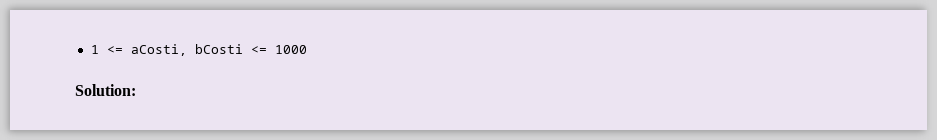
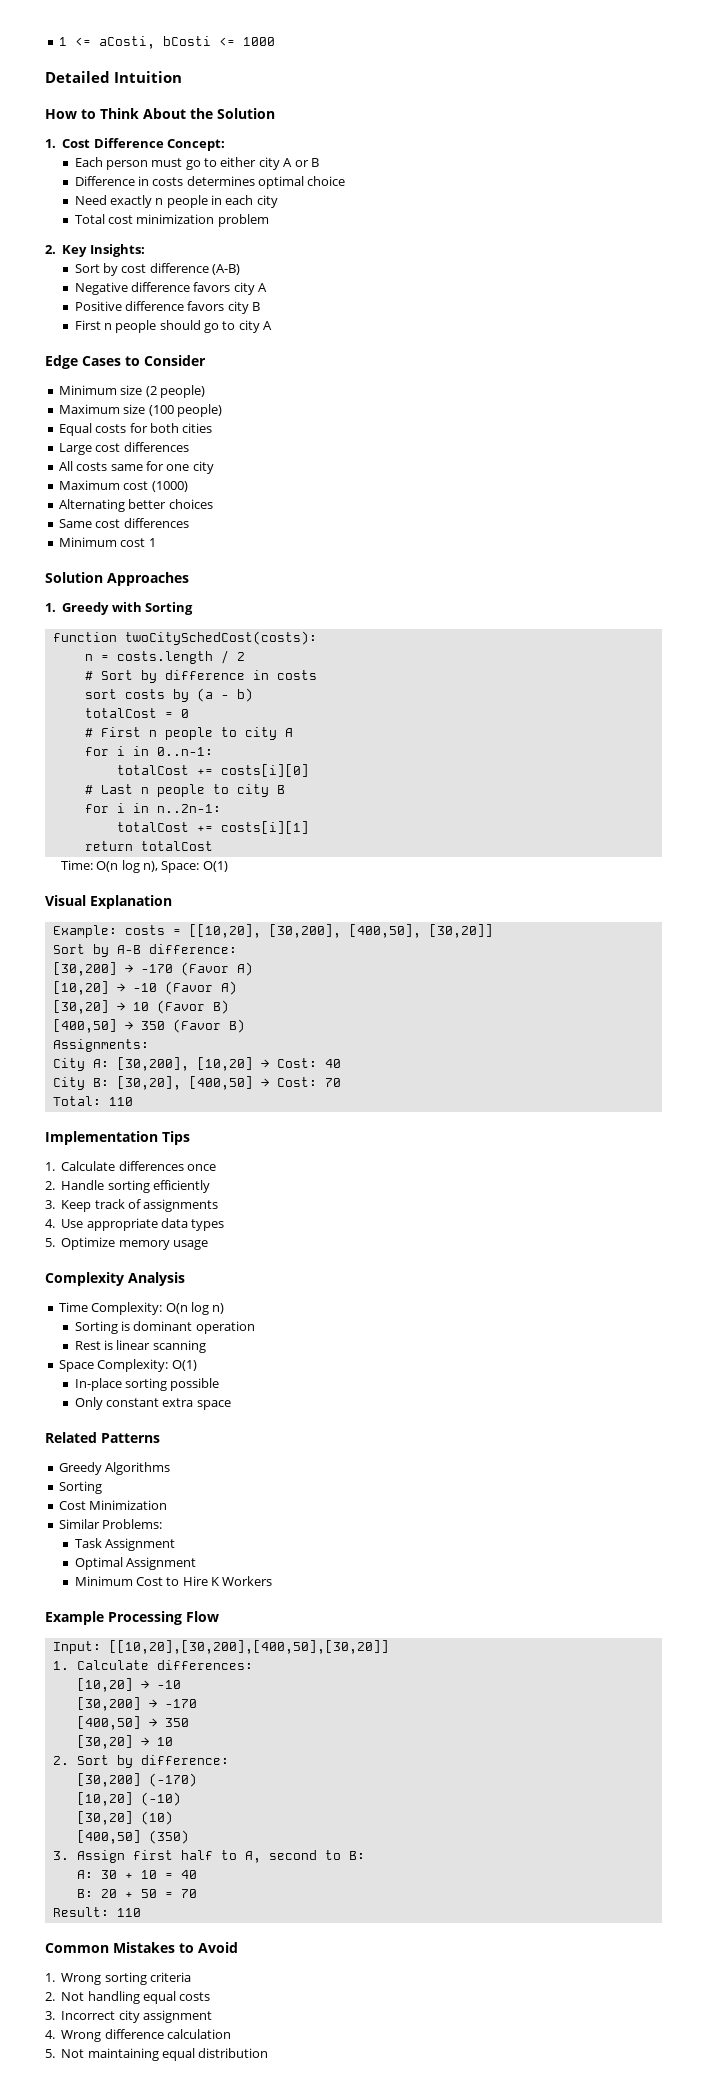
[75,84,136,96] Solution: -> [45,71,182,83] [45,108,275,119] [45,138,225,151] [74,157,319,170] [74,176,346,189] [74,195,278,208] [74,214,269,227] [45,244,145,257] [74,263,241,276] [74,282,268,295] [74,301,261,314] [74,320,273,333] [45,355,206,369] [58,385,205,398] [58,404,222,417] [58,423,213,436] [58,442,189,455] [58,461,214,474] [58,480,188,492] [58,499,213,512] [58,518,189,528] [58,537,156,547] [45,572,189,586] [45,602,193,615] [52,631,317,645] [84,650,245,664] [84,670,317,683] [84,688,253,702] [84,708,189,718] [84,727,293,740] [84,746,213,756] [116,764,309,777] [84,784,285,797] [84,803,221,813] [116,821,309,834] [84,841,213,851] [60,860,228,873] [45,895,172,909] [52,924,493,938] [52,944,237,957] [52,962,253,976] [52,981,237,995] [52,1000,229,1014] [52,1019,245,1033] [52,1039,149,1052] [52,1057,341,1071] [52,1076,341,1090] [52,1096,133,1106] [45,1131,190,1145] [45,1161,216,1171] [45,1180,210,1193] [45,1199,219,1212] [45,1218,225,1231] [45,1237,208,1250] [45,1272,185,1286] [58,1302,225,1315] [74,1321,255,1334] [74,1340,206,1353] [58,1359,197,1372] [74,1378,220,1391] [74,1397,231,1410] [45,1432,160,1443] [58,1462,171,1475] [58,1481,102,1494] [58,1500,168,1510] [58,1519,163,1529] [74,1538,175,1551] [74,1557,196,1570] [74,1576,273,1586] [45,1611,219,1625] [52,1640,389,1654] [52,1660,253,1670] [76,1678,181,1692] [76,1697,197,1711] [76,1716,189,1730] [76,1735,173,1749] [52,1755,229,1768] [76,1773,197,1787] [76,1792,181,1806] [76,1811,173,1825] [76,1830,189,1844] [52,1850,365,1863] [76,1870,197,1879] [76,1889,197,1898] [52,1907,141,1917] [45,1942,238,1953] [45,1972,191,1985] [45,1991,211,2004] [45,2010,212,2023] [45,2029,231,2042] [45,2048,269,2061] Detailed Intuition // How to Think About the Solution // 1. Cost Difference Concept: // Each person must go to either city A or B // Difference in costs determines optimal choice // Need exactly n people in each city // Total cost minimization problem // 2. Key Insights: // Sort by cost difference (A-B) // Negative difference favors city A // Positive difference favors city B // First n people should go to city A // Edge Cases to Consider // Minimum size (2 people) // Maximum size (100 people) // Equal costs for both cities // Large cost differences // All costs same for one city // Maximum cost (1000) // Alternating better choices // Same cost differences // Minimum cost 1 // Solution Approaches // 1. Greedy with Sorting // function twoCitySchedCost(costs): // n = costs.length / 2 // # Sort by difference in costs // sort costs by (a - b) // totalCost = 0 // # First n people to city A // for i in 0..n-1: // totalCost += costs[i][0] // # Last n people to city B // for i in n..2n-1: // totalCost += costs[i][1] // return totalCost // Time: O(n log n), Space: O(1) // Visual Explanation // Example: costs = [[10,20], [30,200], [400,50], [30,20]] // Sort by A-B difference: // [30,200] → -170 (Favor A) // [10,20] → -10 (Favor A) // [30,20] → 10 (Favor B) // [400,50] → 350 (Favor B) // Assignments: // City A: [30,200], [10,20] → Cost: 40 // City B: [30,20], [400,50] → Cost: 70 // Total: 110 // Implementation Tips // 1. Calculate differences once // 2. Handle sorting efficiently // 3. Keep track of assignments // 4. Use appropriate data types // 5. Optimize memory usage // Complexity Analysis // Time Complexity: O(n log n) // Sorting is dominant operation // Rest is linear scanning // Space Complexity: O(1) // In-place sorting possible // Only constant extra space // Related Patterns // Greedy Algorithms // Sorting // Cost Minimization // Similar Problems: // Task Assignment // Optimal Assignment // Minimum Cost to Hire K Workers // Example Processing Flow // Input: [[10,20],[30,200],[400,50],[30,20]] // 1. Calculate differences: // [10,20] → -10 // [30,200] → -170 // [400,50] → 350 // [30,20] → 10 // 2. Sort by difference: // [30,200] (-170) // [10,20] (-10) // [30,20] (10) // [400,50] (350) // 3. Assign first half to A, second to B: // A: 30 + 10 = 40 // B: 20 + 50 = 70 // Result: 110 // Common Mistakes to Avoid // 1. Wrong sorting criteria // 2. Not handling equal costs // 3. Incorrect city assignment // 4. Wrong difference calculation // 5. Not maintaining equal distribution

